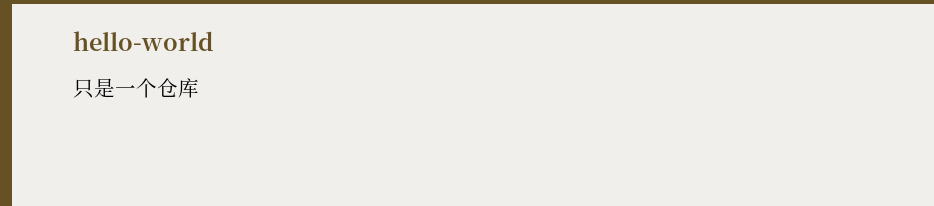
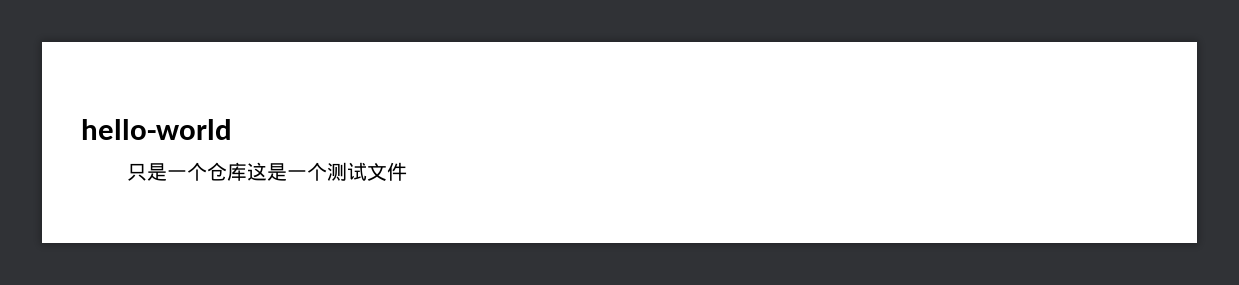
(199, 88) none -> [247,162,408,181] 这是一个测试文件

